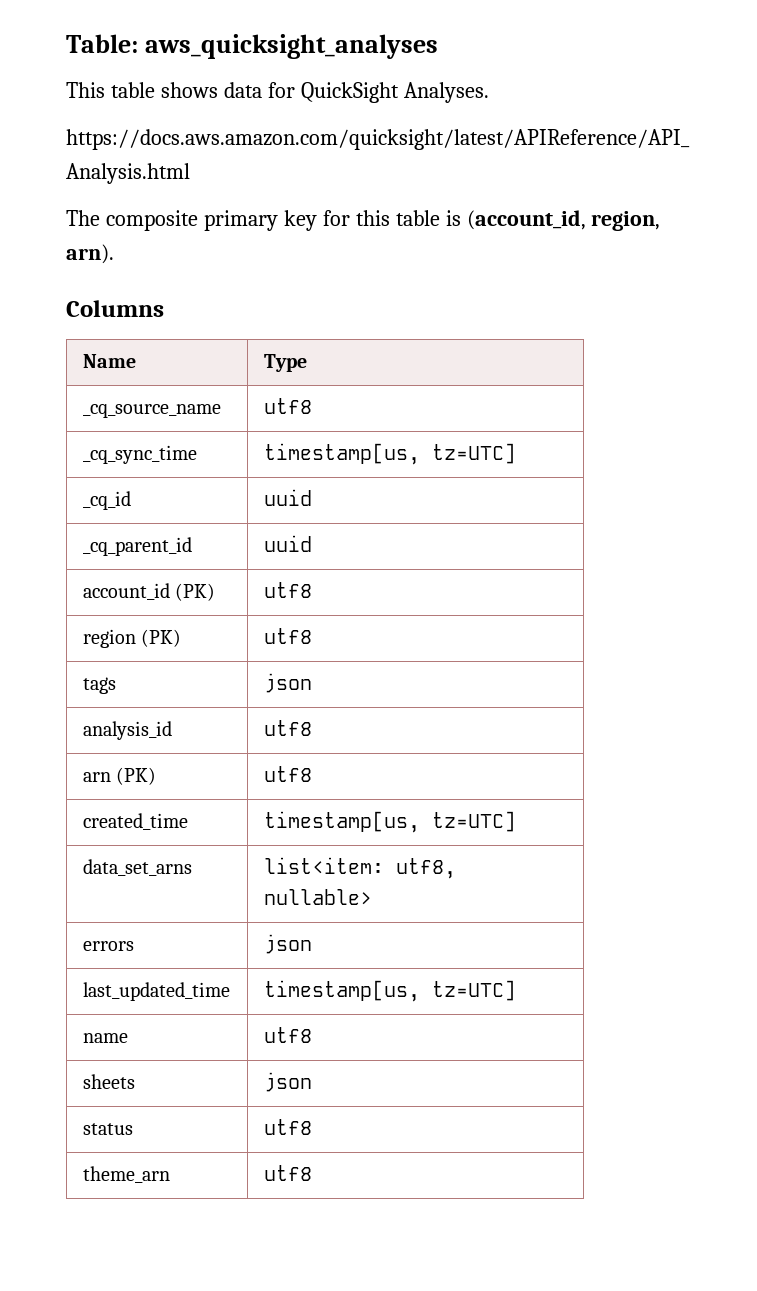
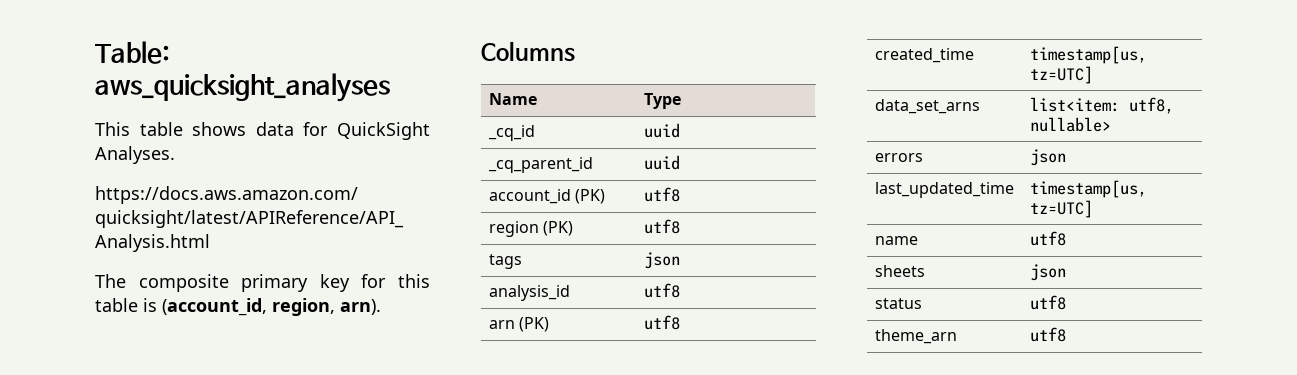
[82,404,221,418] [263,398,312,414] [82,445,197,464] [263,443,516,465] // _cq_source_name | utf8 // _cq_sync_time | timestamp[us, tz=UTC] -> (681, 101) none

